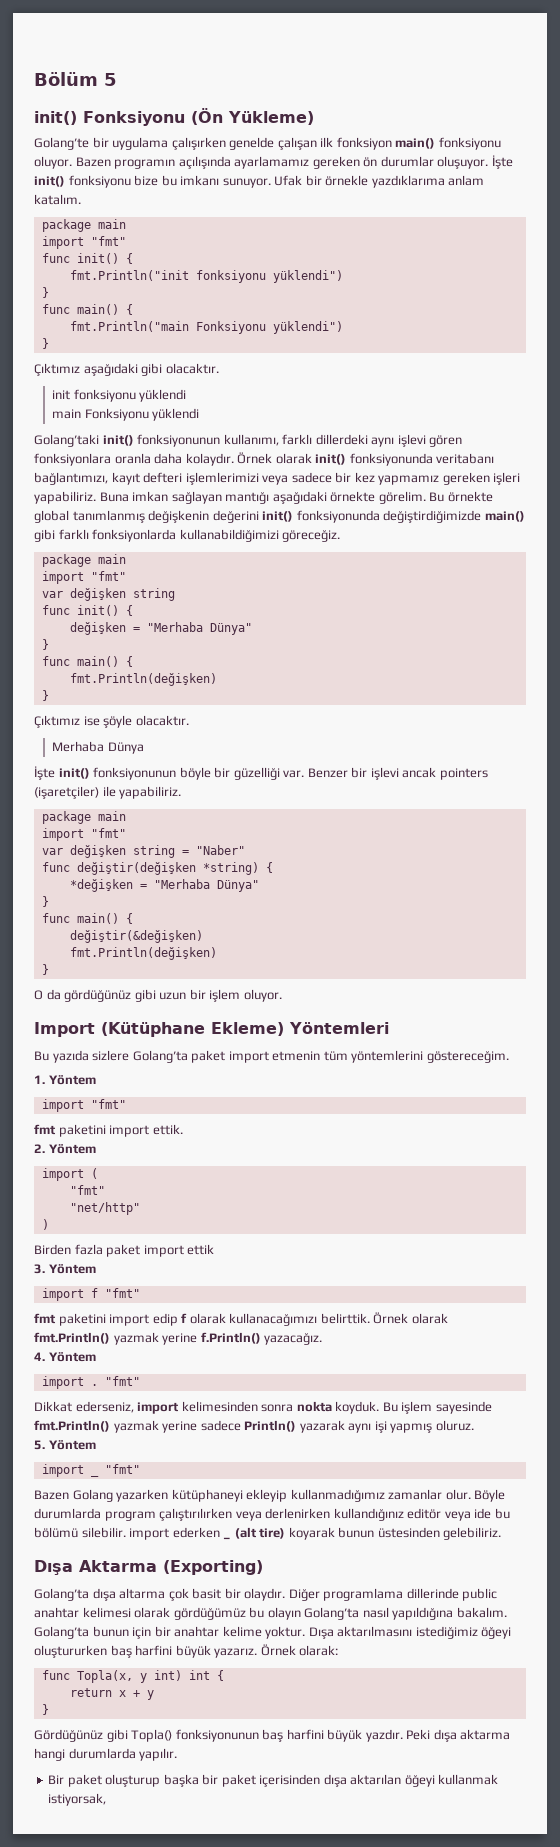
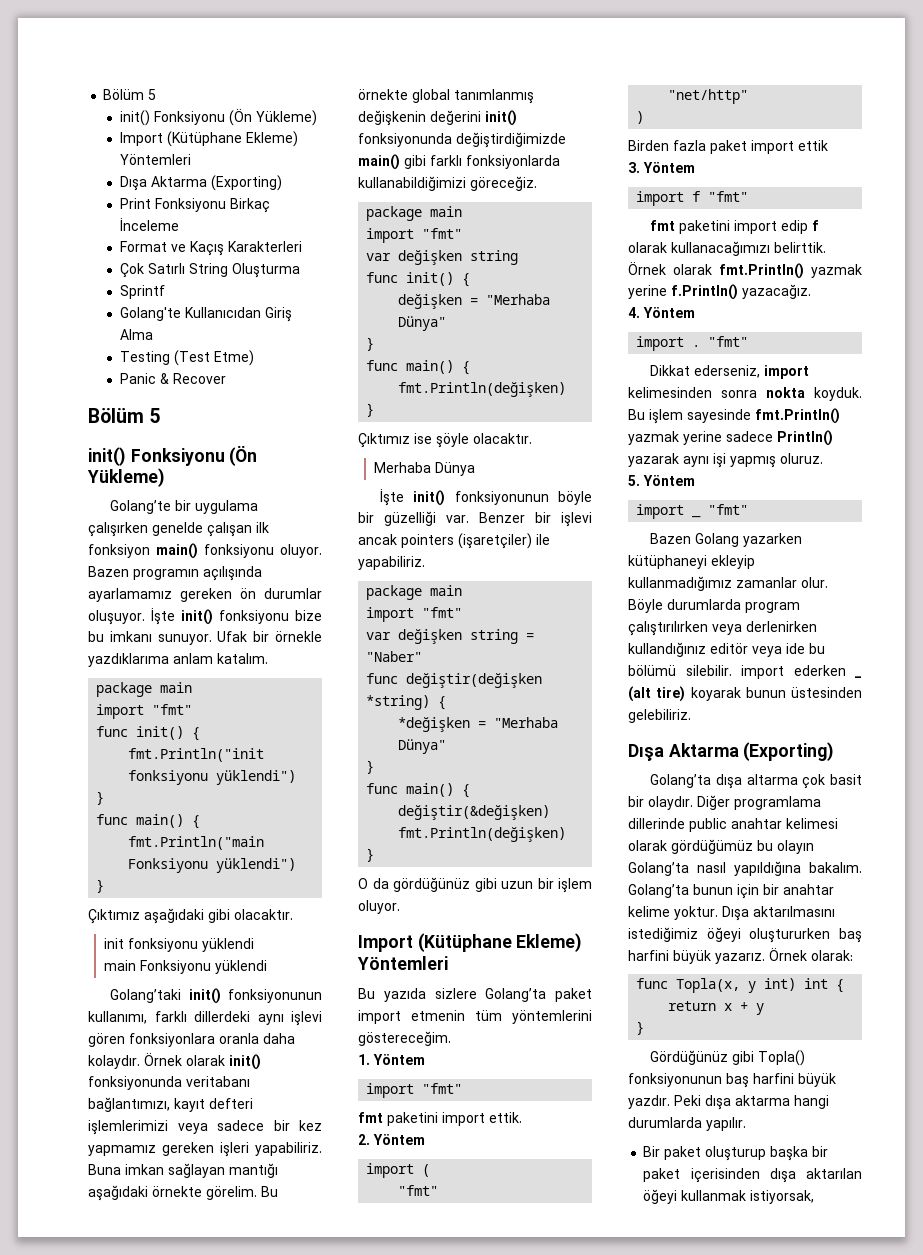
[34,72,117,86] [34,108,314,126] Bölüm 5 // init() Fonksiyonu (Ön Yükleme) -> [103,89,157,100] [119,108,317,126] [119,131,298,147] [119,154,191,165] [119,175,282,191] [119,198,270,213] [119,217,179,231] [119,241,302,256] [119,263,300,278] [119,285,165,299] [119,307,292,322] [119,329,153,340] [119,350,254,366] [119,373,226,384] [88,408,161,423] [88,445,258,466] [87,468,165,487] Bölüm 5 // init() Fonksiyonu (Ön Yükleme) // Import (Kütüphane Ekleme) Yöntemleri // Dışa Aktarma (Exporting) // Print Fonksiyonu Birkaç İnceleme // Format ve Kaçış Karakterleri // Çok Satırlı String Oluşturma // Sprintf // Golang'te Kullanıcıdan Giriş Alma // Testing (Test Etme) // Panic & Recover // Bölüm 5 // init() Fonksiyonu (Ön Yükleme)

